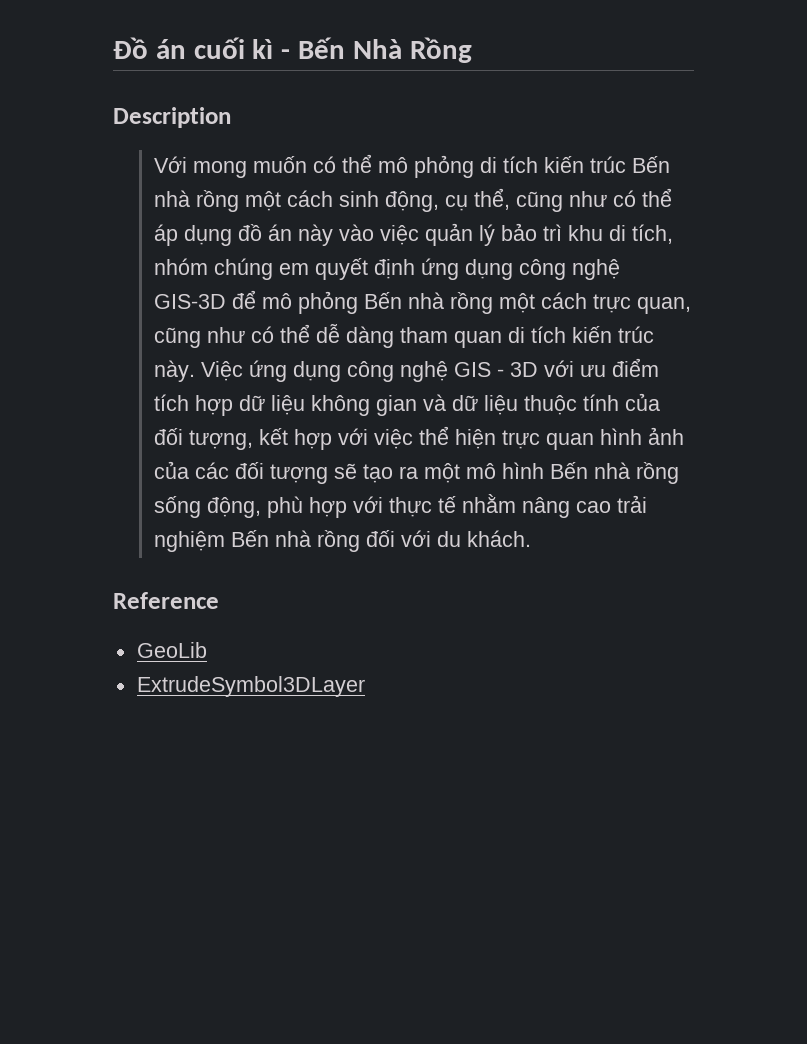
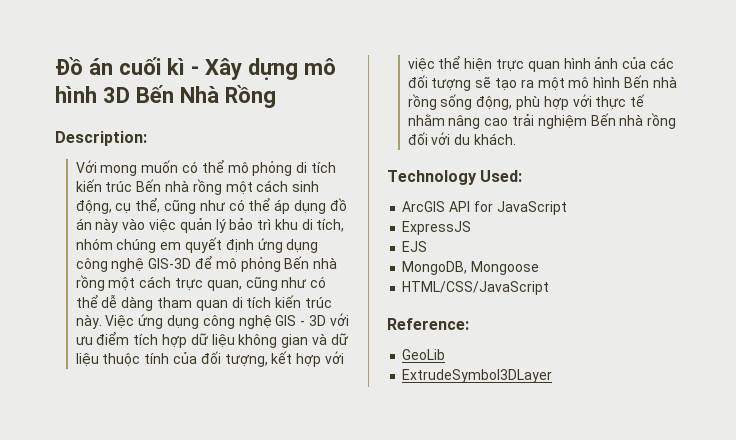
(291, 54) none -> [204,58,336,80] [55,86,130,103] Xây dựng mô hình 3D
[113,107,231,128] Description -> [55,131,147,146] Description:
[113,592,219,609] Reference -> [387,170,523,185] [402,201,567,215] [402,221,472,235] [402,241,428,252] [402,261,540,275] [402,281,550,295] [387,318,469,330] Technology Used: // ArcGIS API for JavaScript // ExpressJS // EJS // MongoDB, Mongoose // HTML/CSS/JavaScript // Reference:

